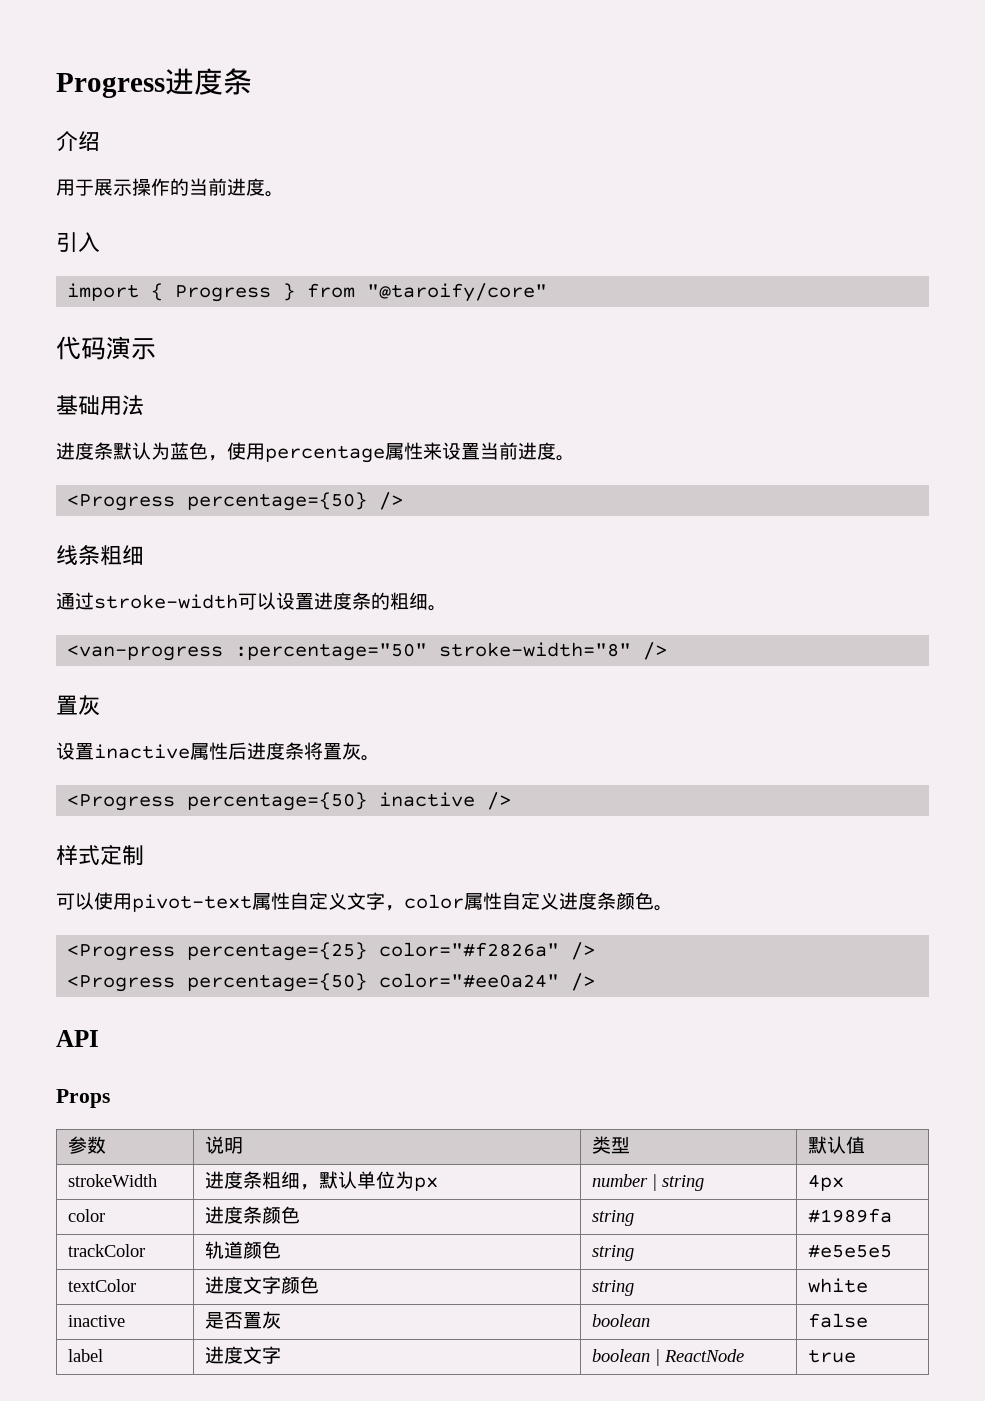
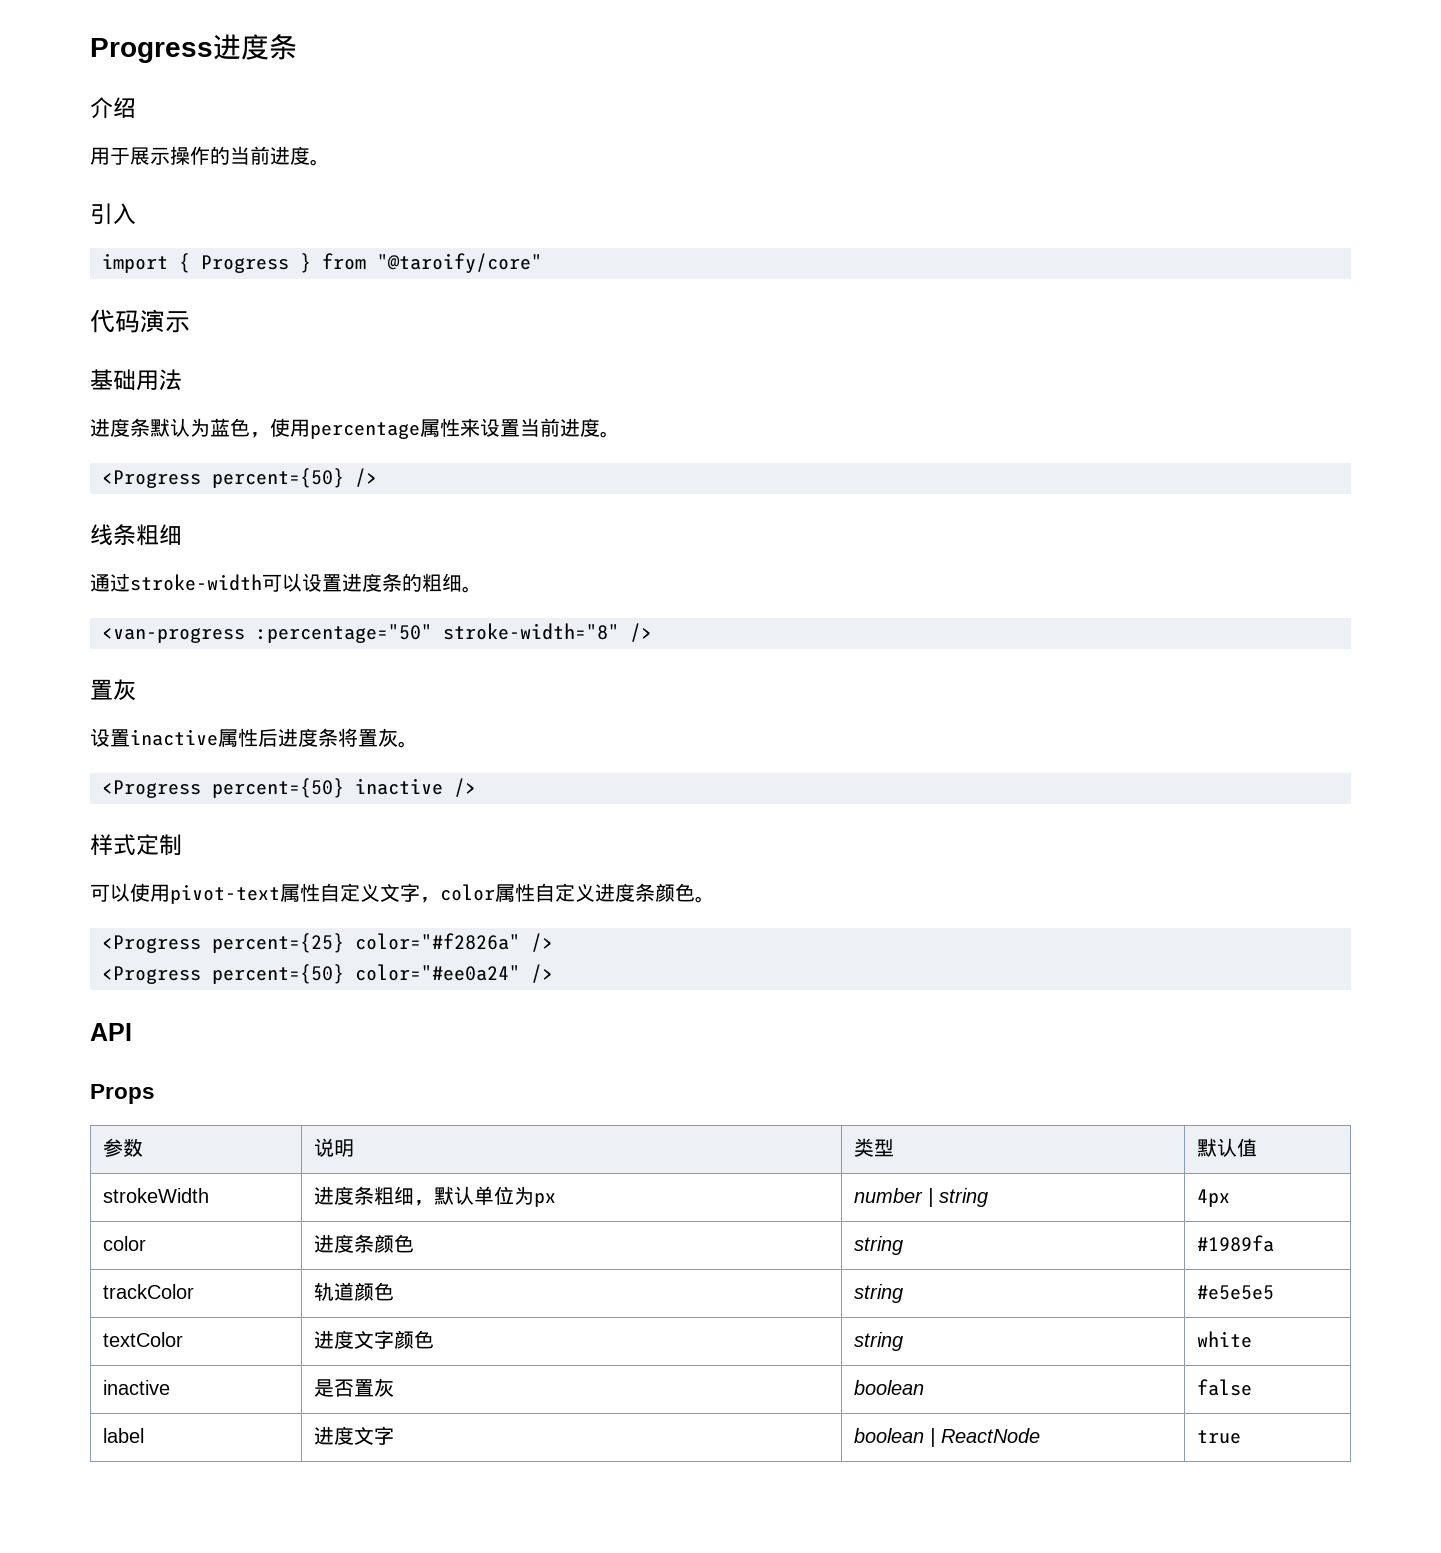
[187,492,368,511] percentage={50} -> [212,468,344,488] percent={50}
[187,792,368,811] percentage={50} -> [212,778,344,798] percent={50}
[187,942,368,961] percentage={25} -> [212,933,344,953] percent={25}
[187,973,368,992] percentage={50} -> [212,964,344,984] percent={50}

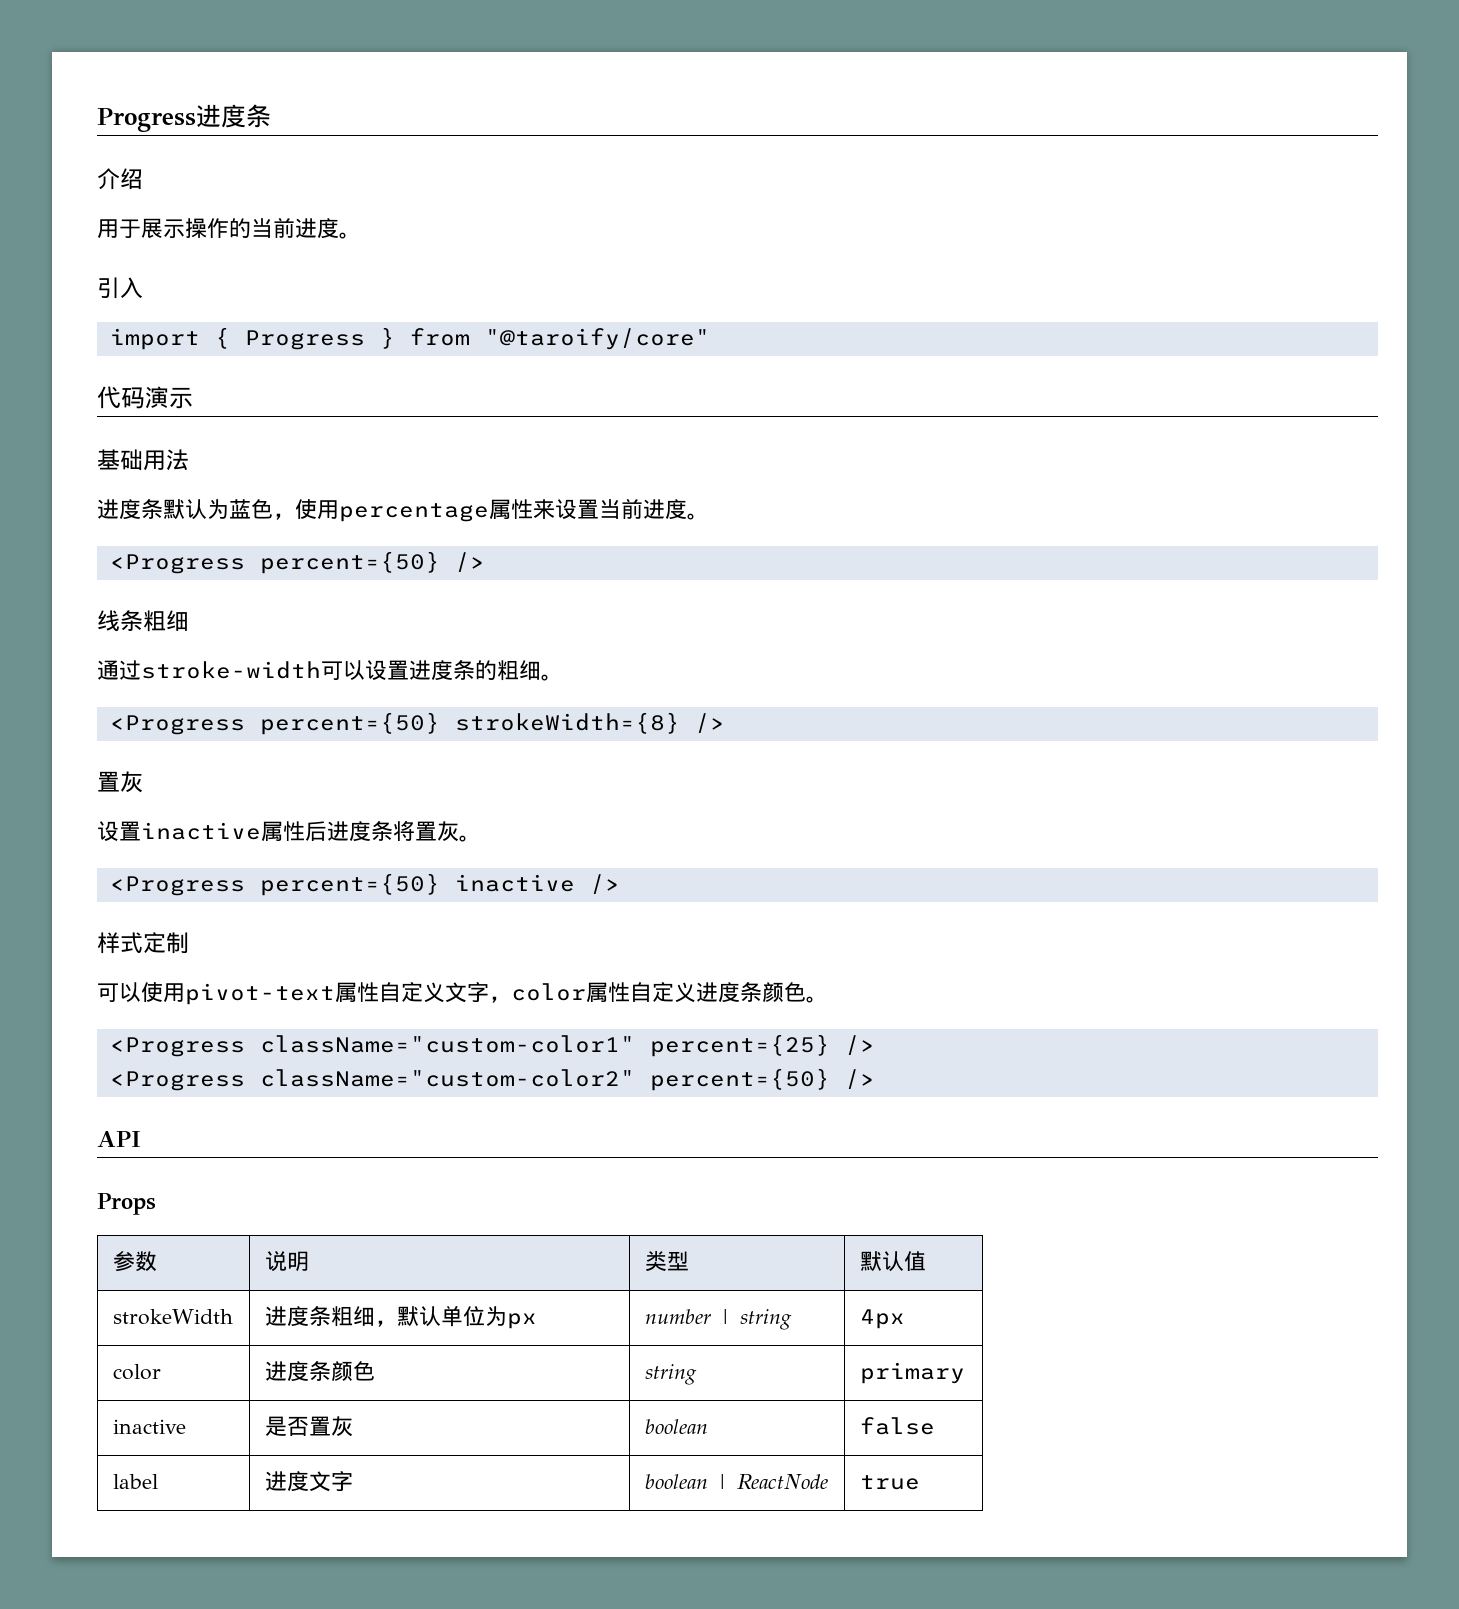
[102,623,619,643] <van-progress :percentage="50" stroke-width="8" -> [109,712,680,735] <Progress percent={50} strokeWidth={8}
[212,933,520,953] percent={25} color="#f2826a" -> [259,1034,830,1057] className="custom-color1" percent={25}
[212,964,520,984] percent={50} color="#ee0a24" -> [259,1068,830,1091] className="custom-color2" percent={50}
[1197,1235,1275,1252] [103,1284,195,1299] [314,1282,395,1301] [854,1284,904,1303] [1197,1285,1275,1300] [103,1332,184,1347] [314,1330,435,1349] [854,1332,904,1351] [1197,1331,1253,1348] #1989fa // trackColor | 轨道颜色 | string | #e5e5e5 // textColor | 进度文字颜色 | string | white -> [859,1362,965,1384] primary

